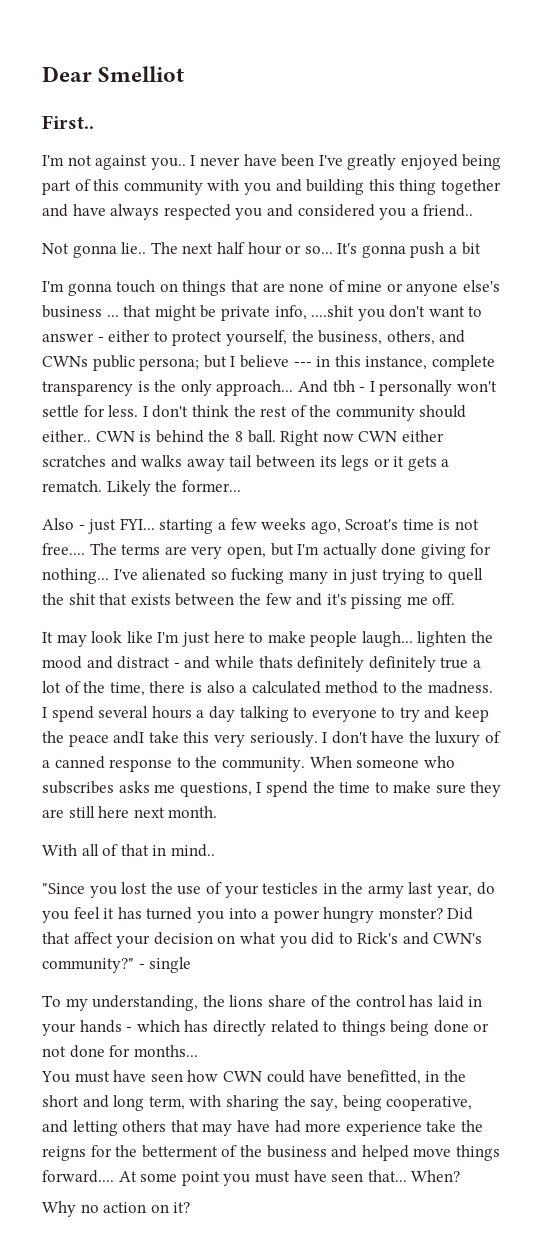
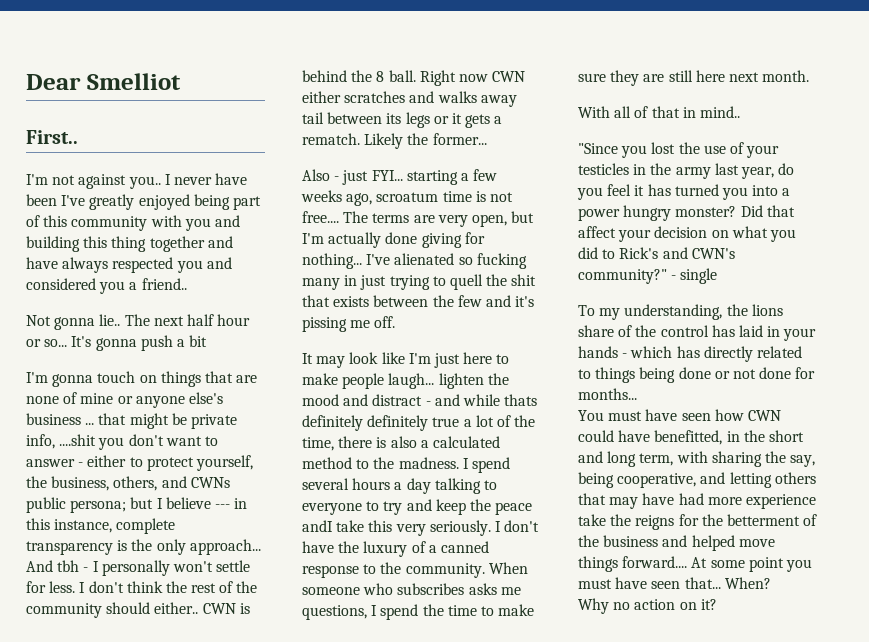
[345,519,399,530] Scroat's -> [376,192,439,202] scroatum

